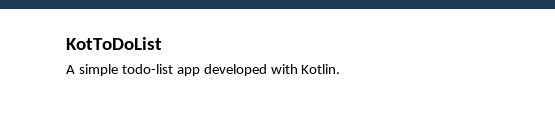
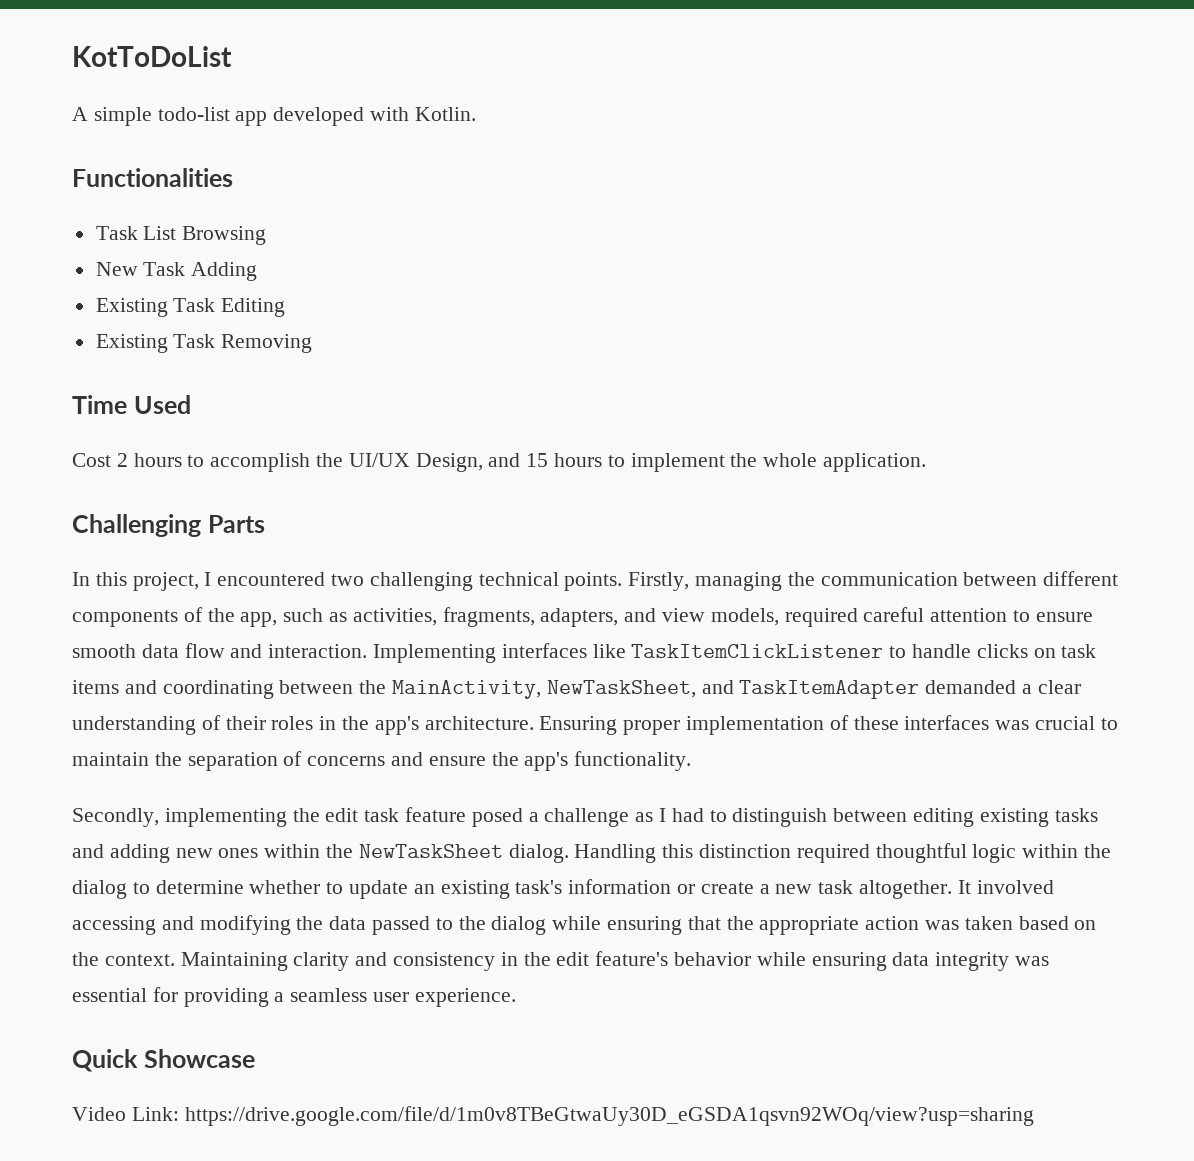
(341, 69) none -> [72,168,233,187] [95,226,267,245] [95,262,258,281] [95,298,286,317] [95,334,313,353] [72,395,191,414] [72,453,927,472] [72,514,265,537] [72,571,1119,591] [72,607,1093,627] [72,643,1097,663] [72,680,1081,699] [72,715,1118,735] [72,751,692,771] [72,807,1098,827] [72,843,1112,863] [72,879,1054,899] [72,915,1097,935] [72,951,1050,971] [72,987,516,1007] [72,1049,255,1072] [72,1106,1034,1126] // Functionalities // Task List Browsing // New Task Adding // Existing Task Editing // Existing Task Removing // Time Used // Cost 2 hours to accomplish the UI/UX Design, and 15 hours to implement the whole application. // Challenging Parts // In this project, I encountered two challenging technical points. Firstly, managing the communication between different components of the app, such as activities, fragments, adapters, and view models, required careful attention to ensure smooth data flow and interaction. Implementing interfaces like TaskItemClickListener to handle clicks on task items and coordinating between the MainActivity, NewTaskSheet, and TaskItemAdapter demanded a clear understanding of their roles in the app's architecture. Ensuring proper implementation of these interfaces was crucial to maintain the separation of concerns and ensure the app's functionality. // Secondly, implementing the edit task feature posed a challenge as I had to distinguish between editing existing tasks and adding new ones within the NewTaskSheet dialog. Handling this distinction required thoughtful logic within the dialog to determine whether to update an existing task's information or create a new task altogether. It involved accessing and modifying the data passed to the dialog while ensuring that the appropriate action was taken based on the context. Maintaining clarity and consistency in the edit feature's behavior while ensuring data integrity was essential for providing a seamless user experience. // Quick Showcase // Video Link: https://drive.google.com/file/d/1m0v8TBeGtwaUy30D_eGSDA1qsvn92WOq/view?usp=sharing

